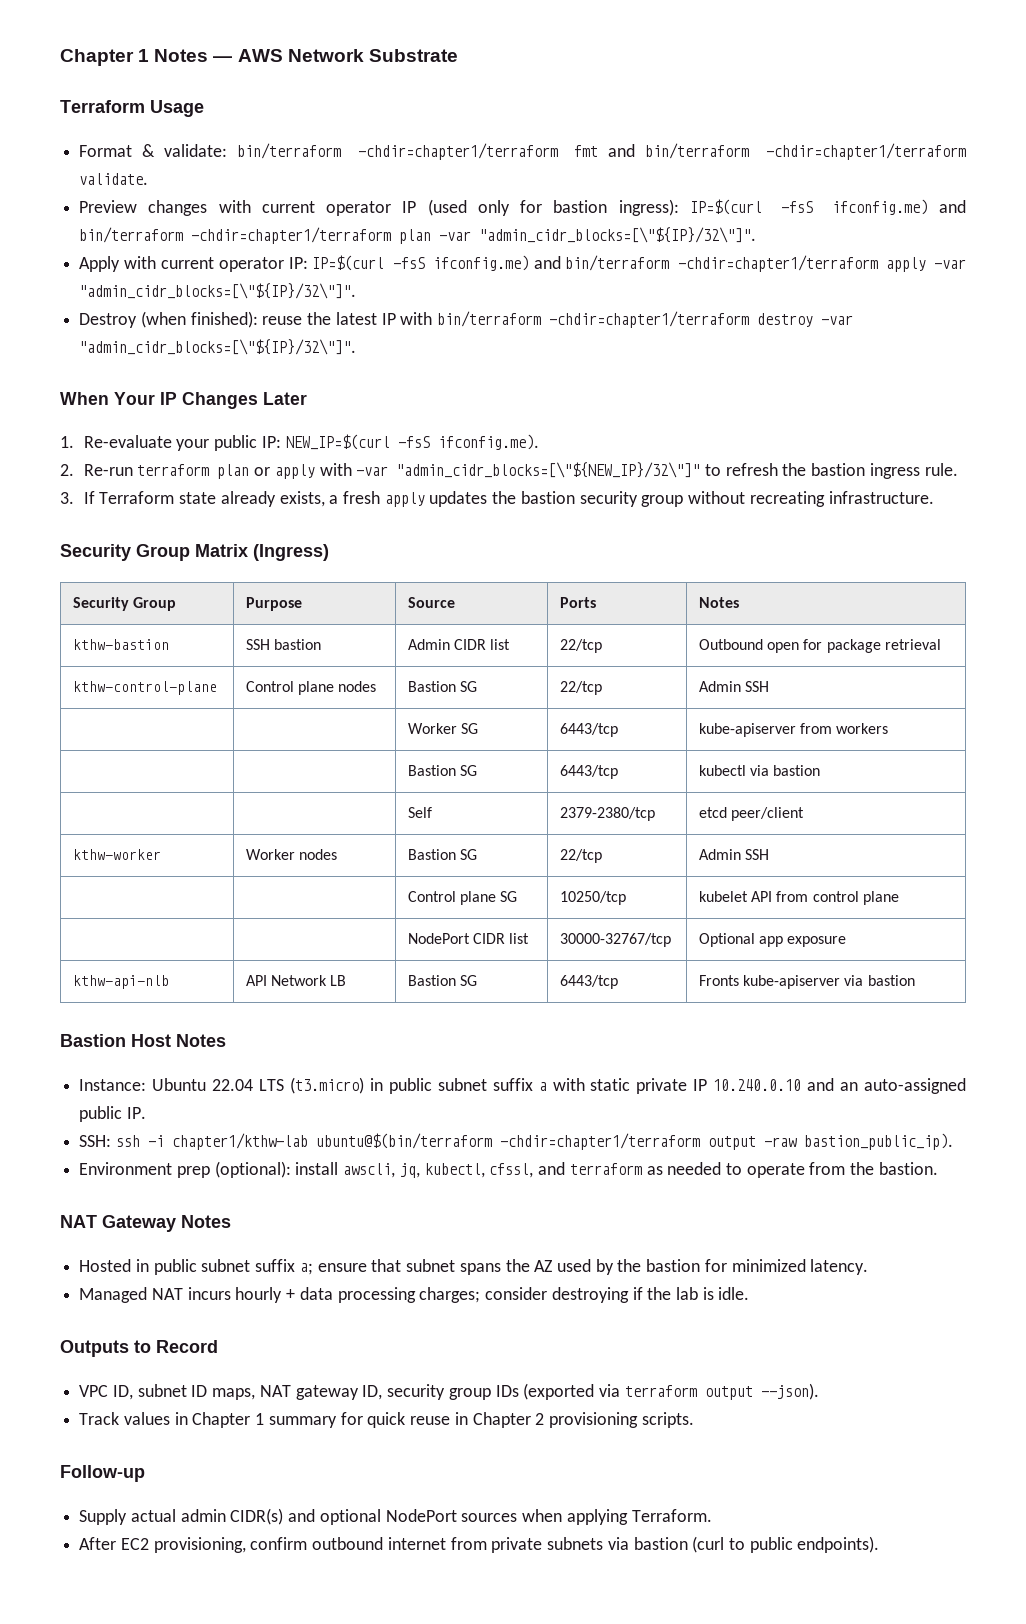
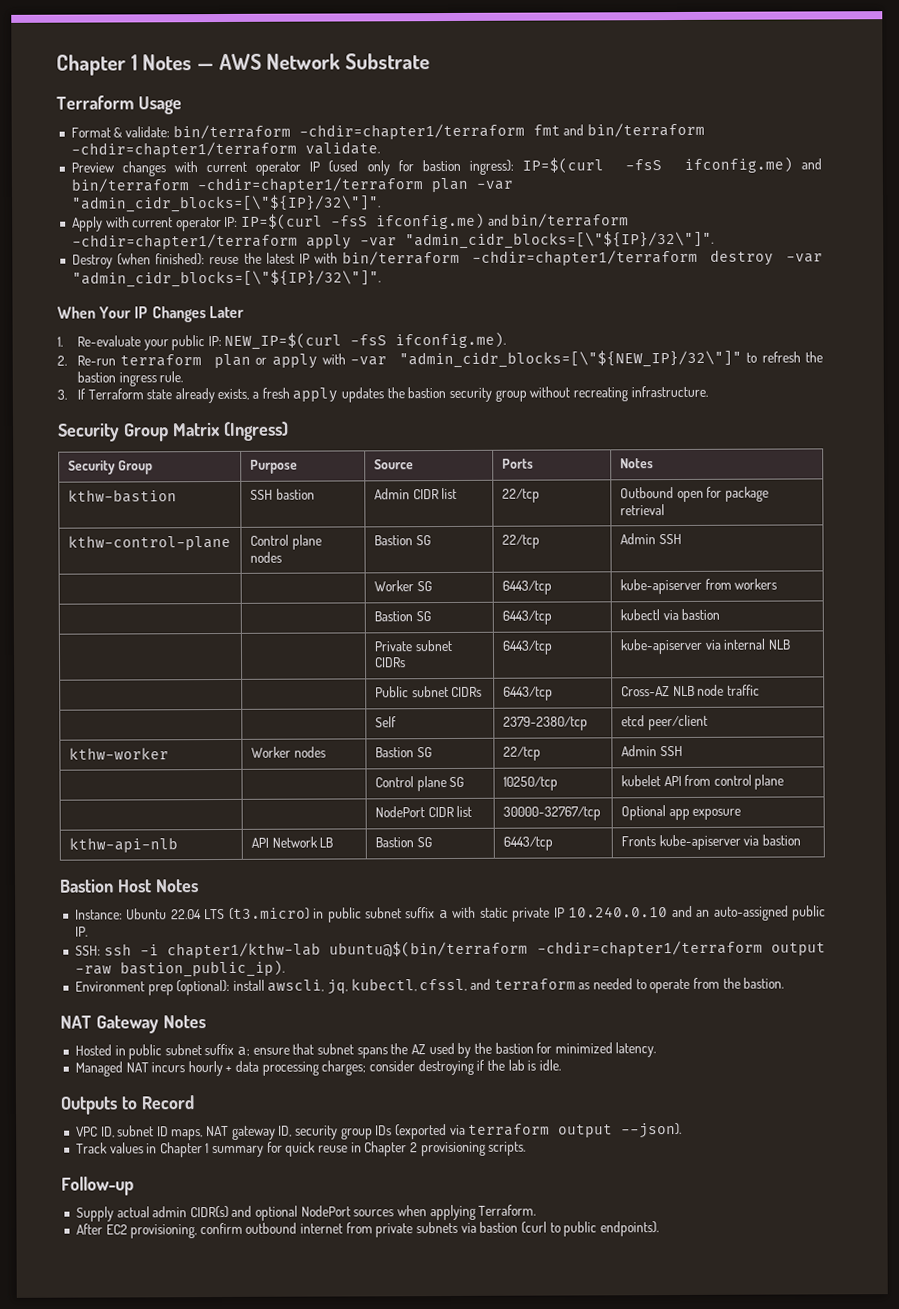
(821, 770) none -> [373,639,452,652] [374,657,406,668] [501,640,553,655] [619,638,790,655] [374,686,483,698] [502,686,553,701] [620,684,760,697] // | | Private subnet CIDRs | 6443/tcp | kube-apiserver via internal NLB // | | Public subnet CIDRs | 6443/tcp | Cross-AZ NLB node traffic

